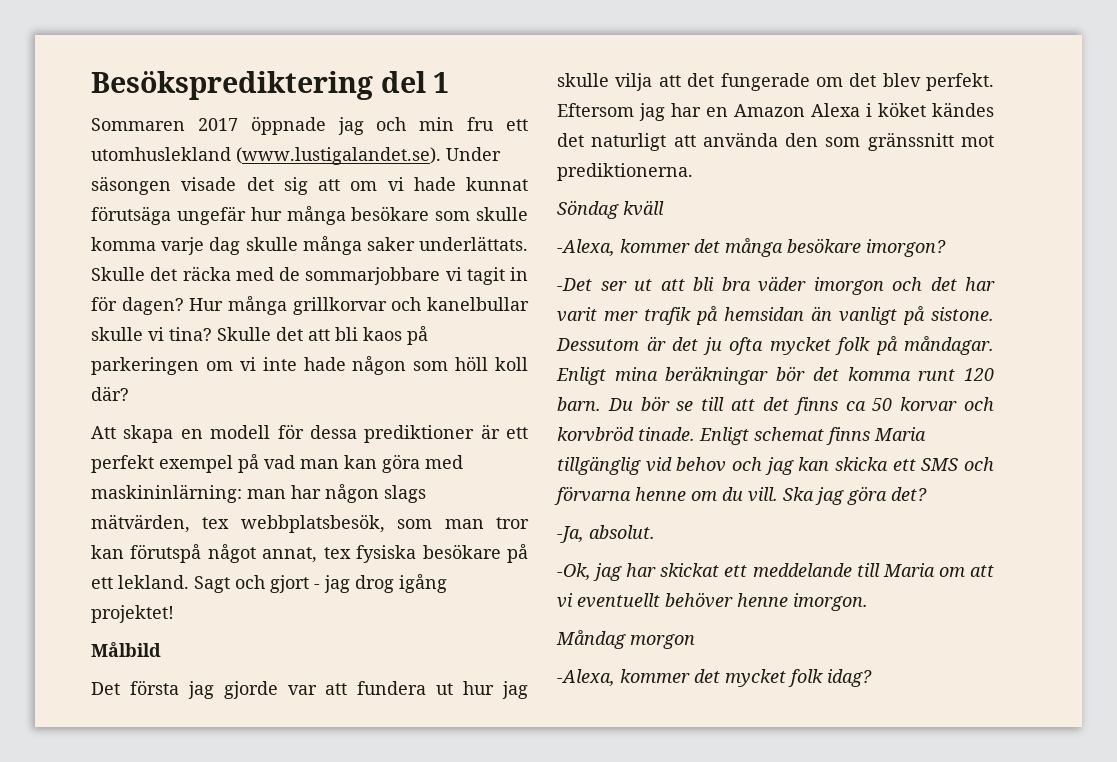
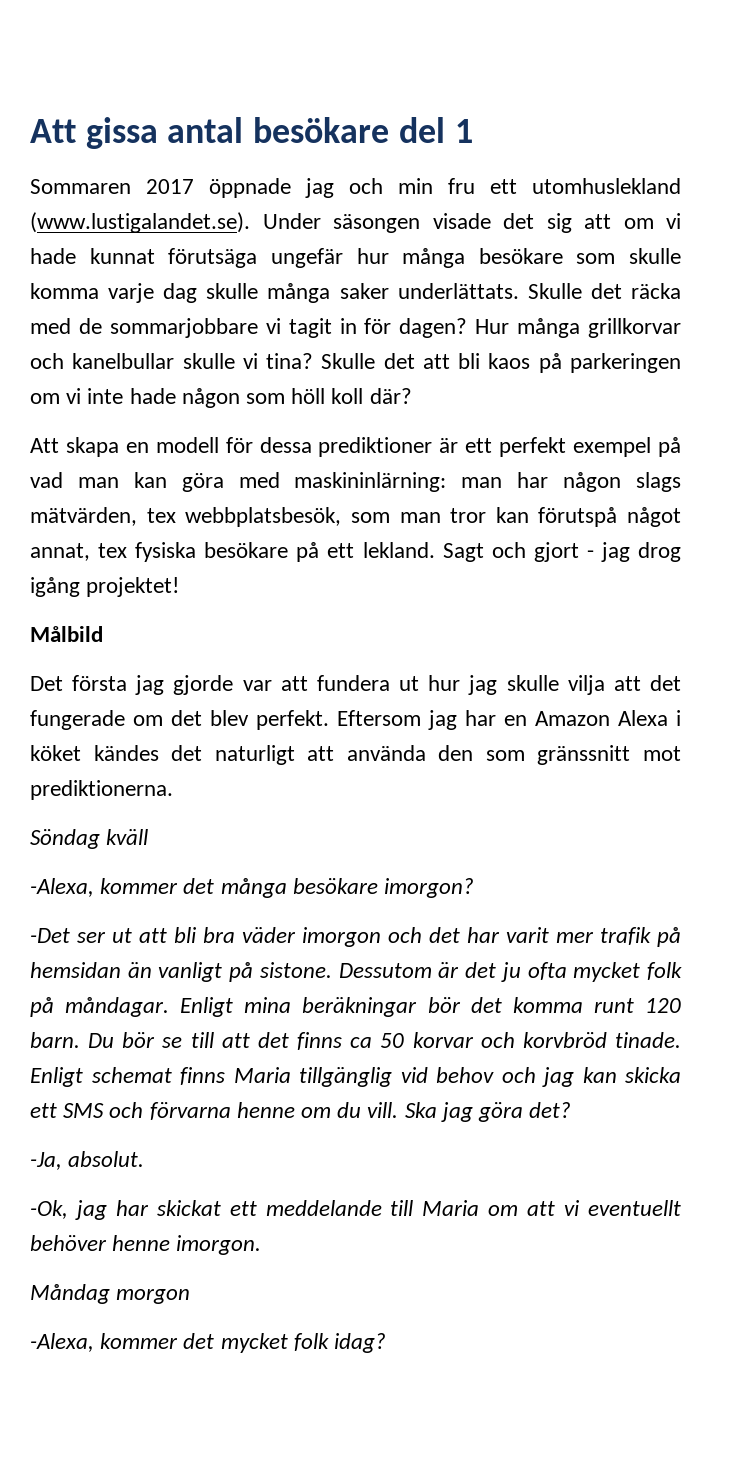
[91,71,373,100] Besöksprediktering -> [30,117,390,149] Att gissa antal besökare

